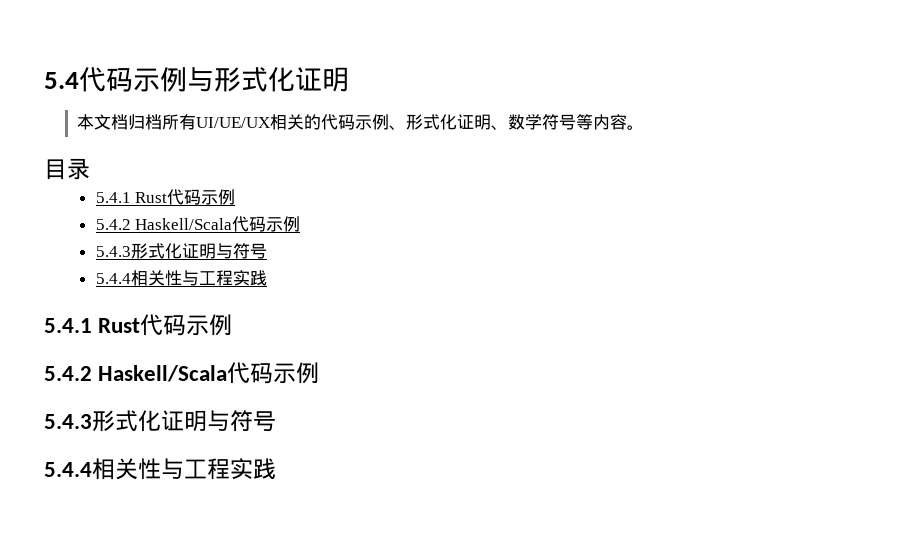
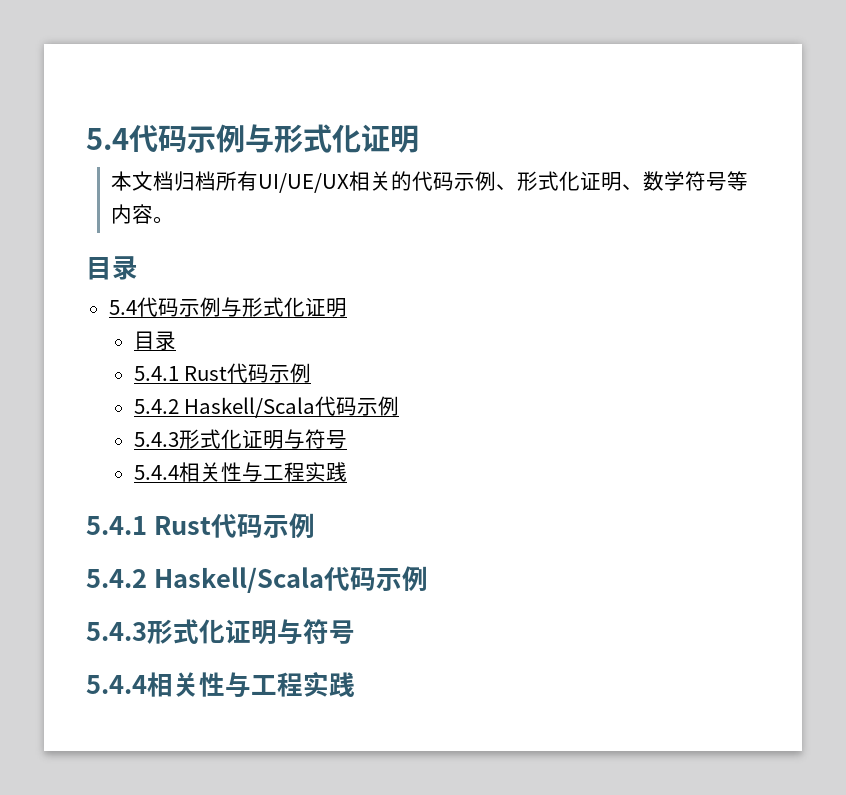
(90, 169) none -> [108,297,347,317] [133,331,176,350] // 5.4代码示例与形式化证明 // 目录

